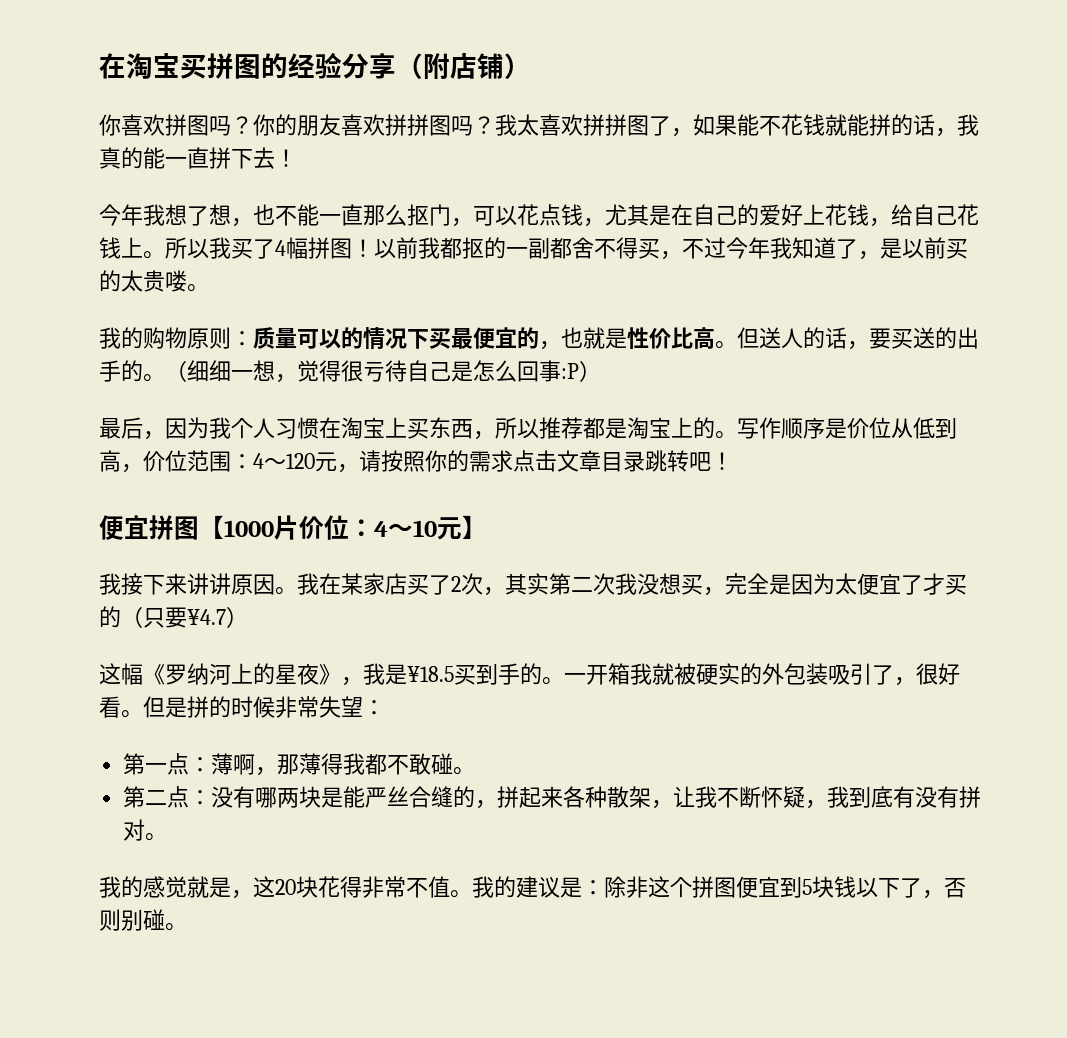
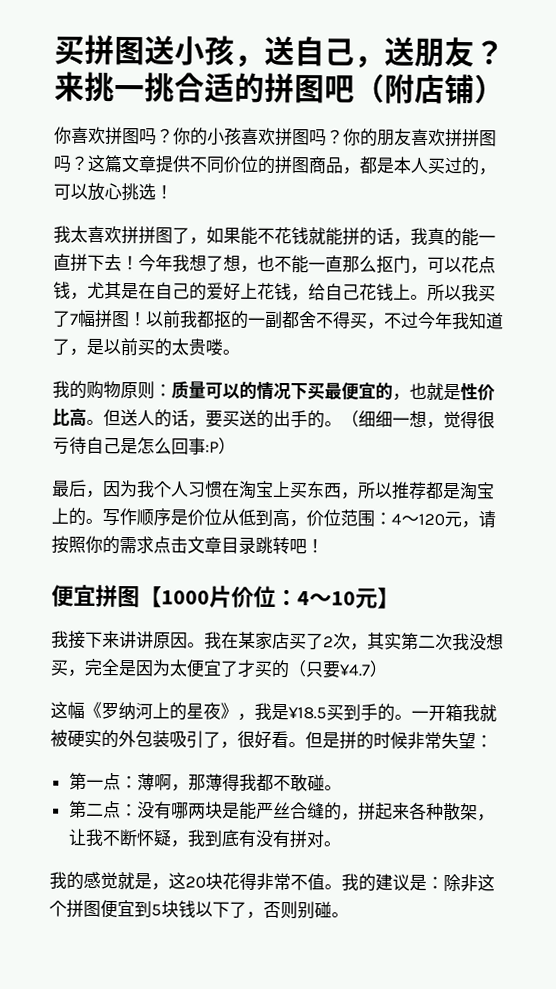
[99,53,396,79] 在淘宝买拼图的经验分享 -> [54,34,505,69] [54,71,355,104] 买拼图送小孩，送自己，送朋友？来挑一挑合适的拼图吧
(297, 125) none -> [207,127,378,147] 小孩喜欢拼图吗？你的
(495, 125) none -> [87,154,496,176] [53,182,173,202] 这篇文章提供不同价位的拼图商品，都是本人买过的，可以放心挑选！ //
(297, 158) // -> (139, 263) none
[275,240,286,256] 4 -> [70,313,79,325] 7

